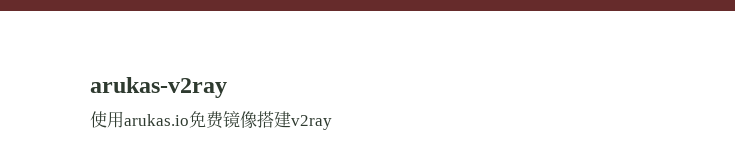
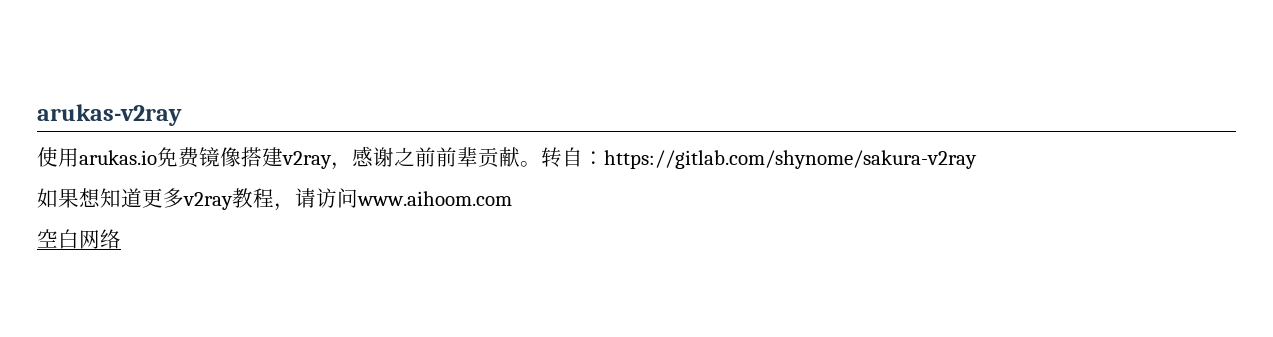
(332, 122) none -> [331,146,977,170] [37,188,512,211] [37,229,121,249] ，感谢之前前辈贡献。转自：https://gitlab.com/shynome/sakura-v2ray // 如果想知道更多v2ray教程，请访问www.aihoom.com // 空白网络

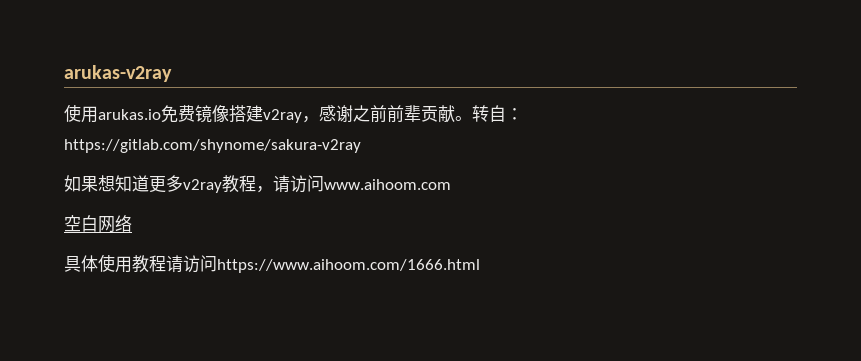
(121, 239) none -> [64,254,480,273] // 具体使用教程请访问https://www.aihoom.com/1666.html

